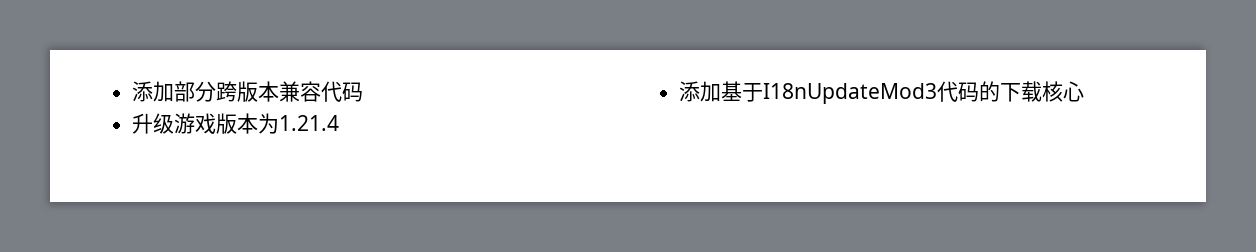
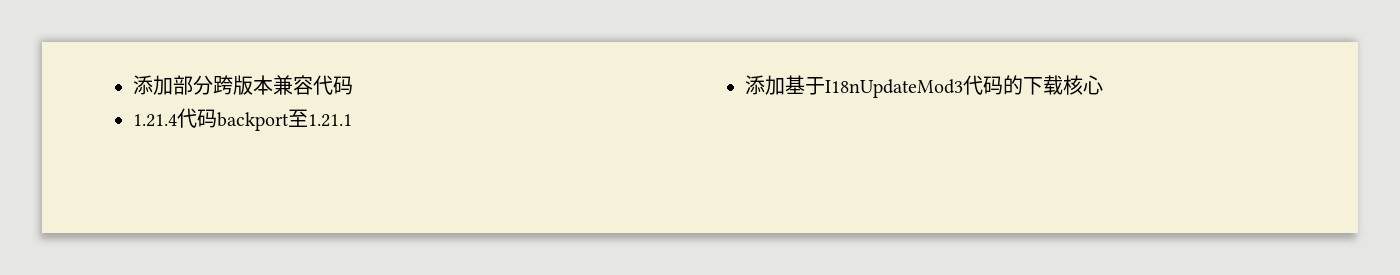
[132,113,340,134] 升级游戏版本为1.21.4 -> [133,108,352,131] 1.21.4代码backport至1.21.1

